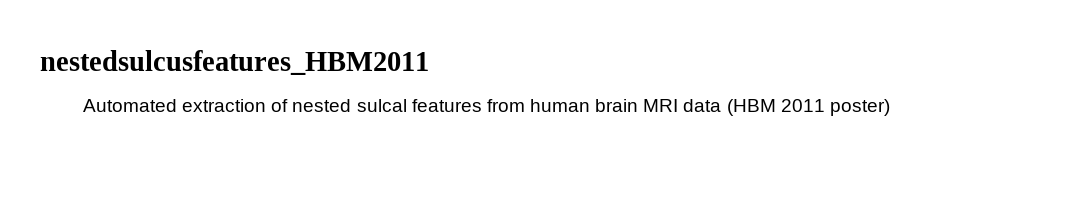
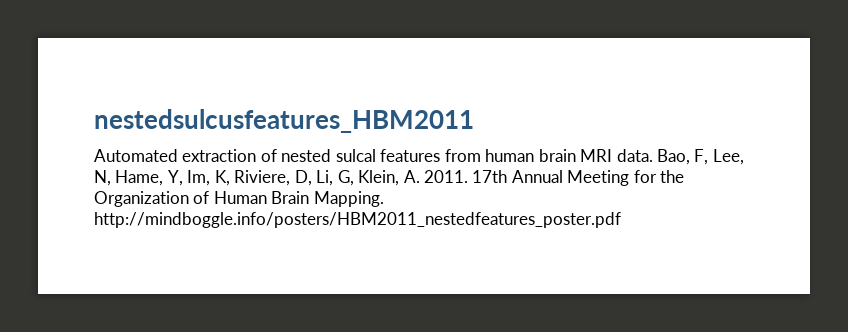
[683,99,890,116] data (HBM 2011 poster) -> [616,149,744,165] [94,170,685,186] [94,191,384,207] [94,212,621,228] data. Bao, F, Lee, N, Hame, Y, Im, K, Riviere, D, Li, G, Klein, A. 2011. 17th Annual Meeting for the Organization of Human Brain Mapping. http://mindboggle.info/posters/HBM2011_nestedfeatures_poster.pdf

